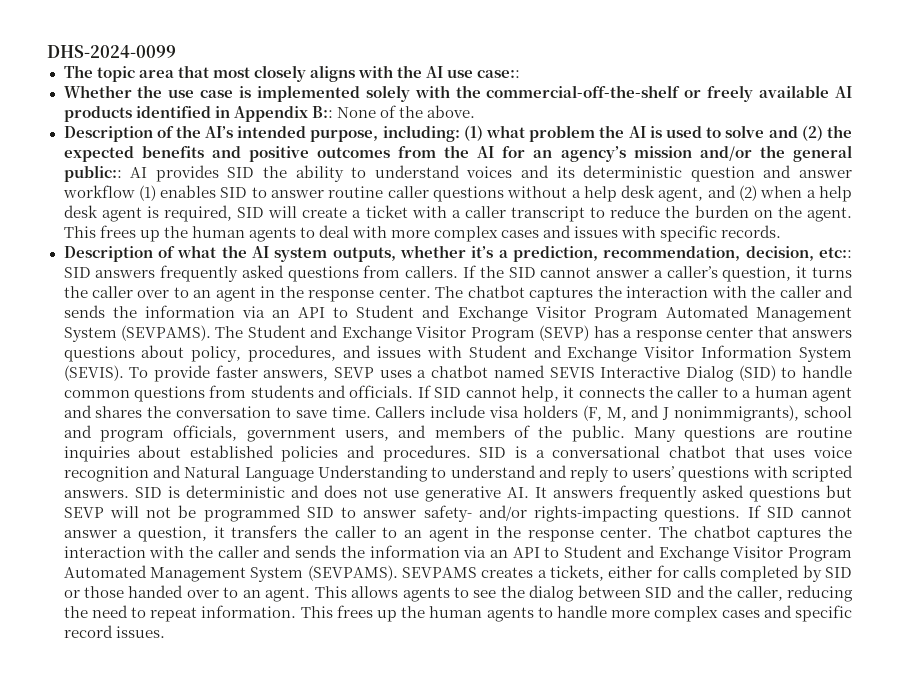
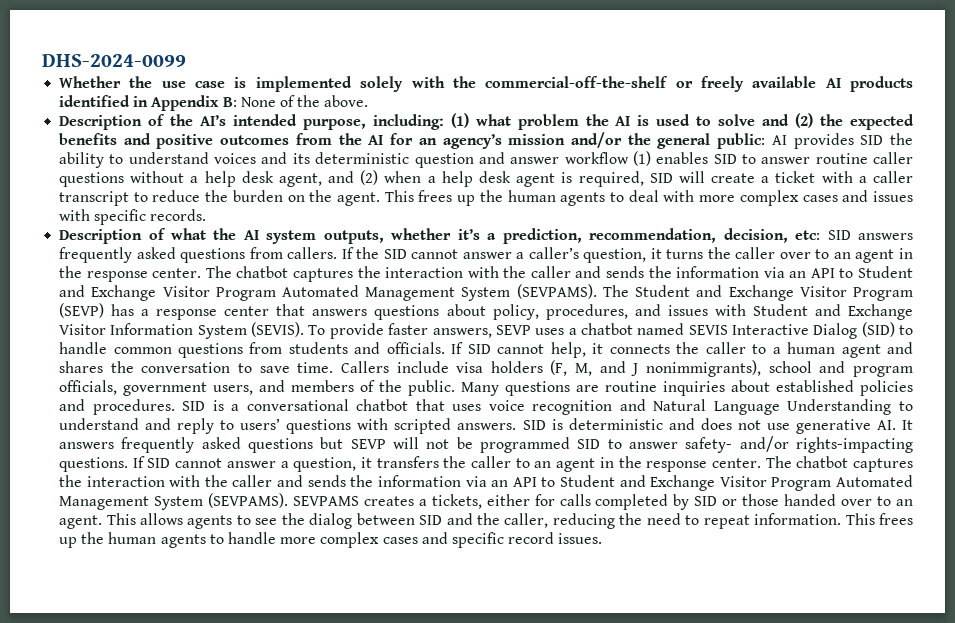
[63,65,521,82] // The topic area that most closely aligns with the AI use case:: -> (186, 60) none
[311,106,333,118] B:: -> [222,97,237,107] B:
[63,165,122,182] public:: -> [717,133,766,149] public:
[819,247,852,258] etc:: -> [795,230,821,240] etc:

